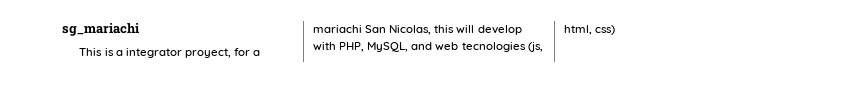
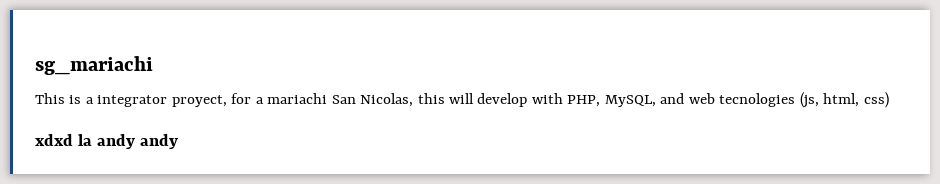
(616, 30) none -> [35,134,178,149] // xdxd la andy andy

